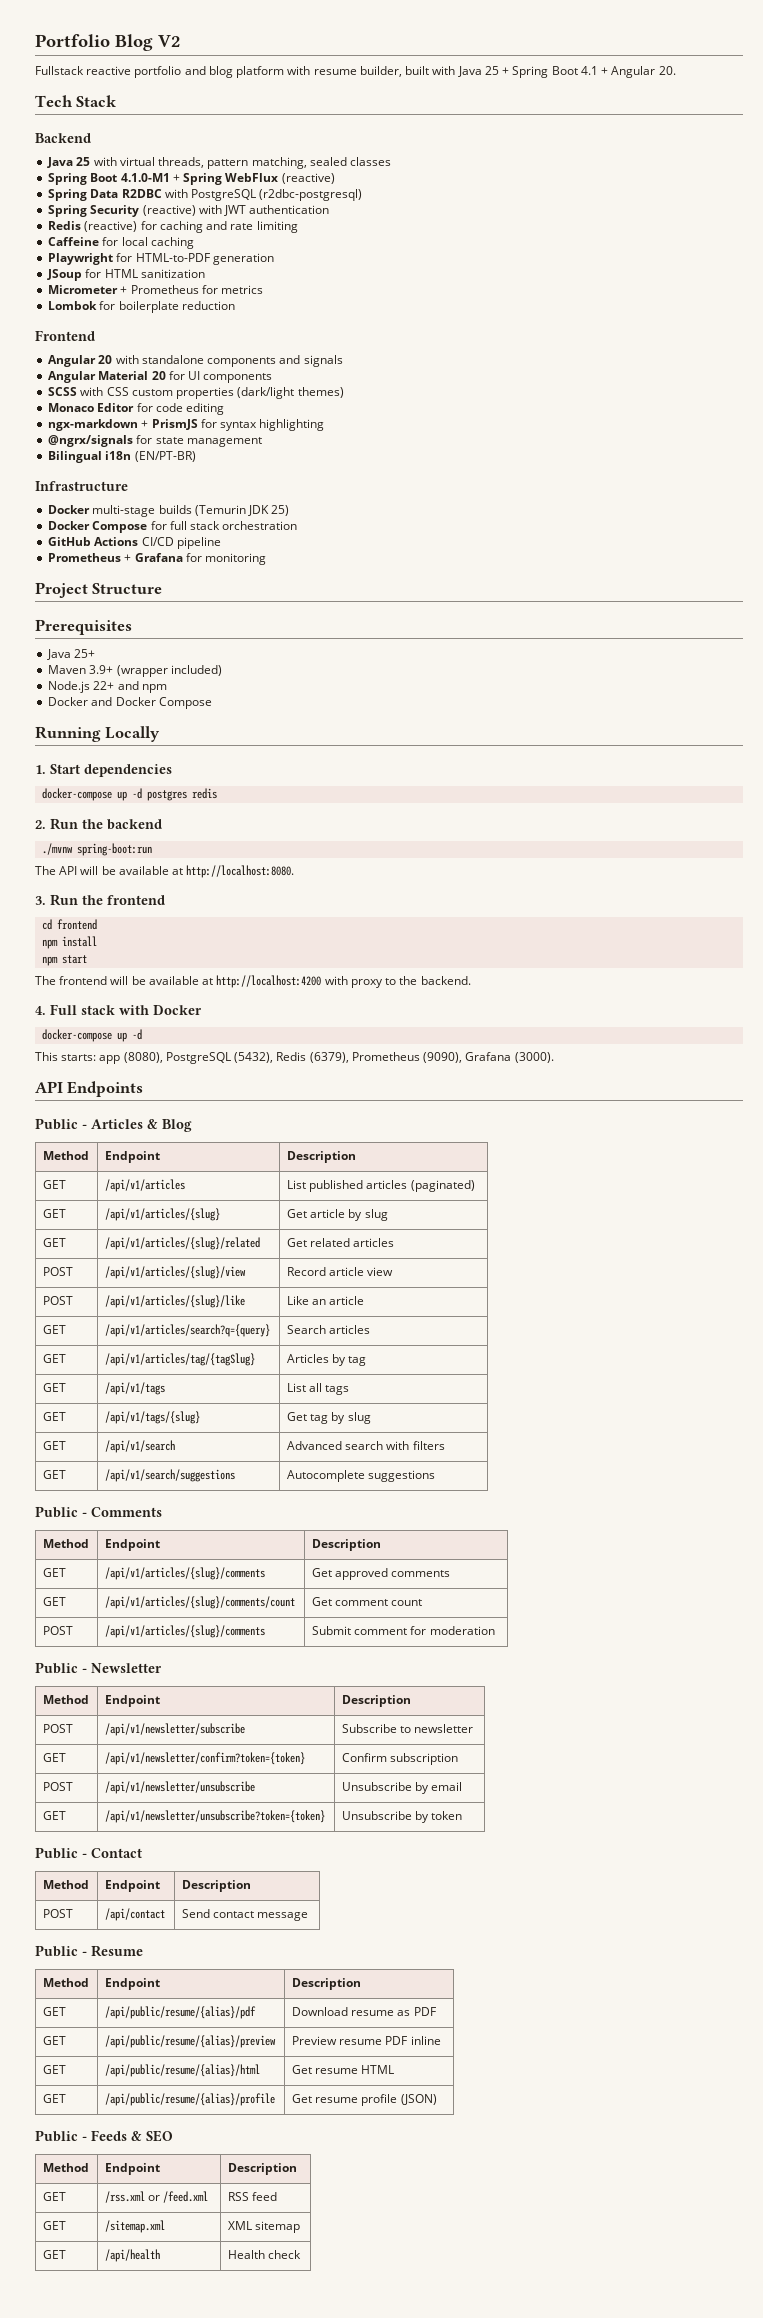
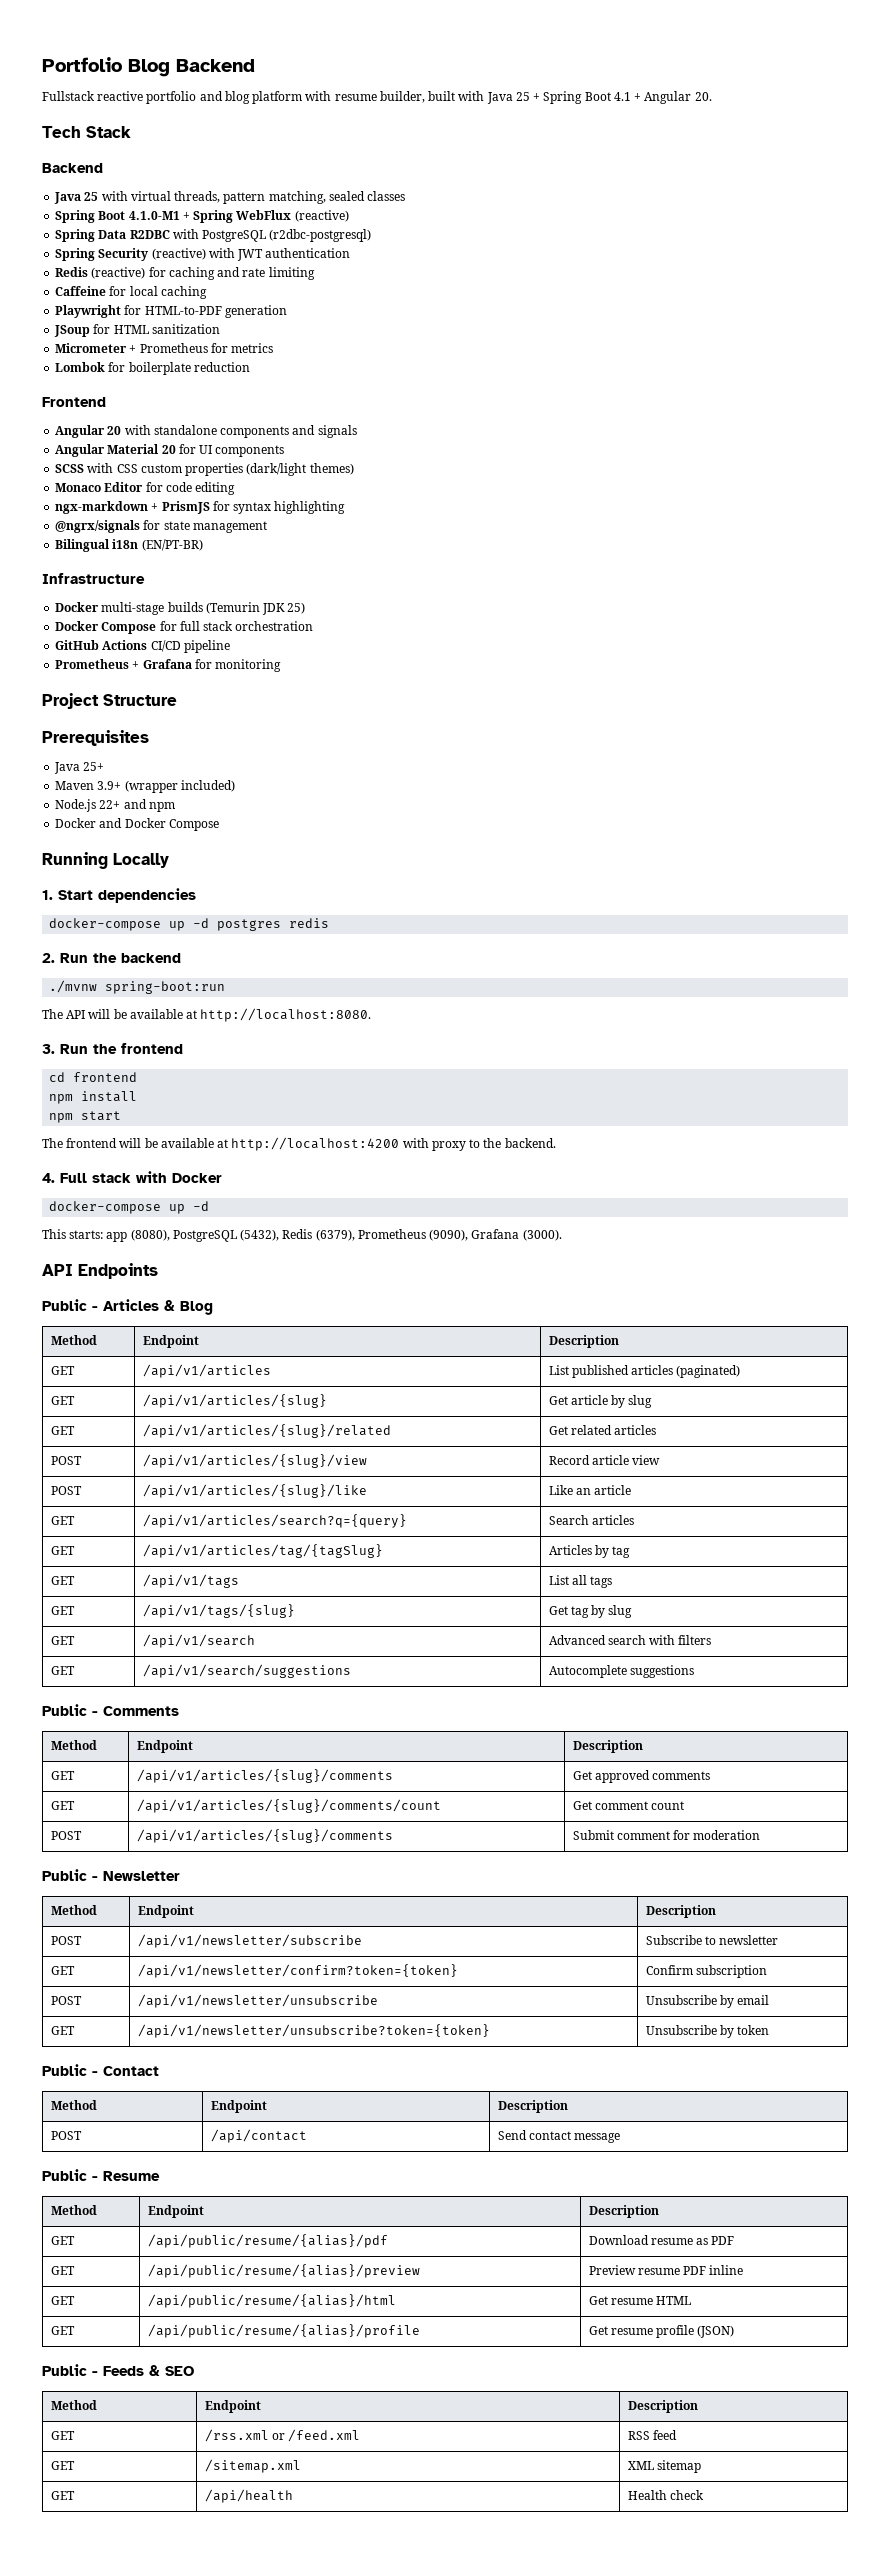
[158,35,181,47] V2 -> [176,59,255,72] Backend

